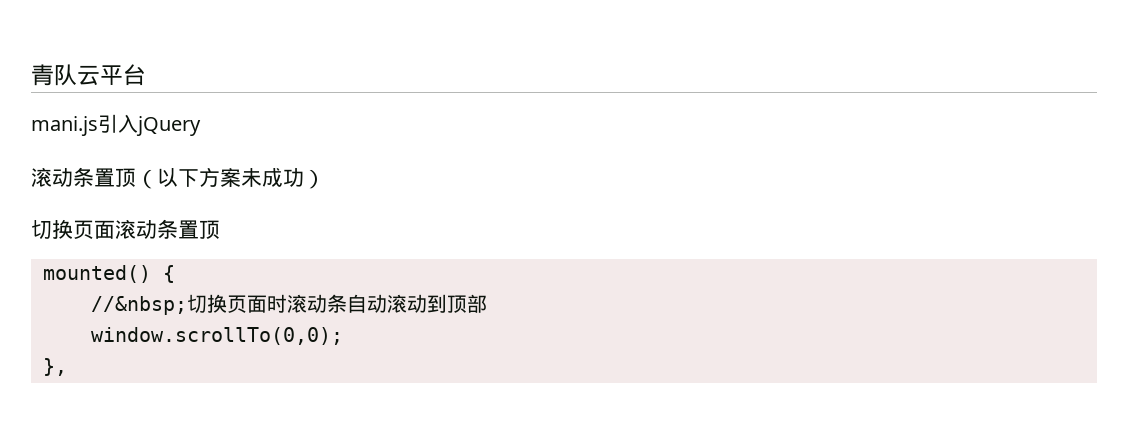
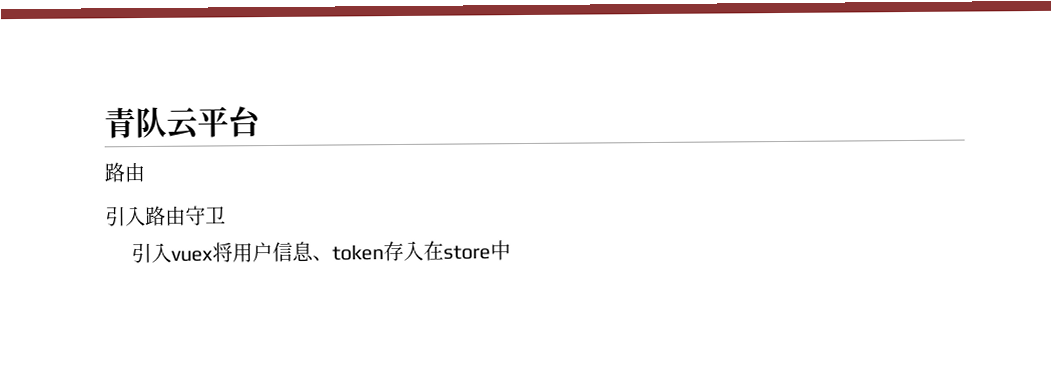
[31,114,201,136] [31,167,325,189] [31,219,220,240] [43,265,175,283] [91,294,487,315] [91,327,343,345] [43,358,67,376] mani.js引入jQuery // 滚动条置顶（以下方案未成功） // 切换页面滚动条置顶 // mounted() { // //&nbsp;切换页面时滚动条自动滚动到顶部 // window.scrollTo(0,0); // }, -> [104,162,145,183] [105,205,226,227] [131,240,512,264] 路由 // 引入路由守卫 // 引入vuex将用户信息、token存入在store中

